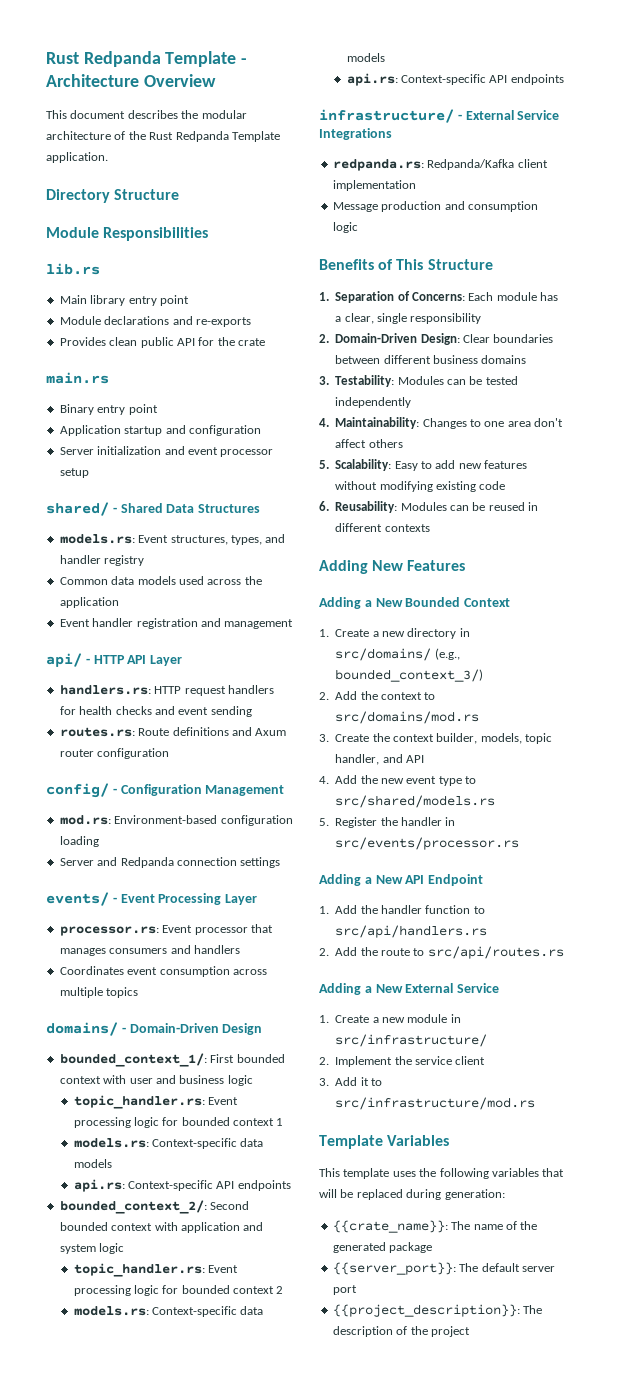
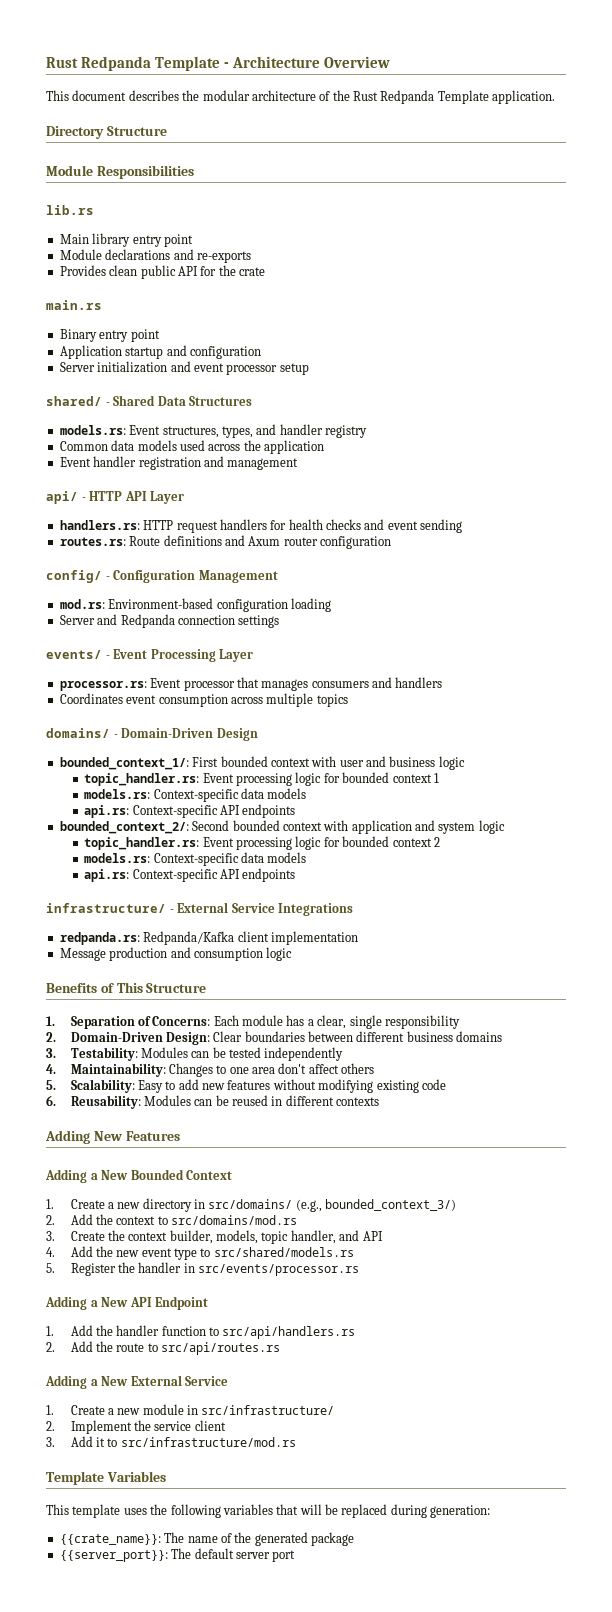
[332,1304,543,1317] [332,1326,470,1337] // {{project_description}}: The description of the project -> (296, 1556) none

